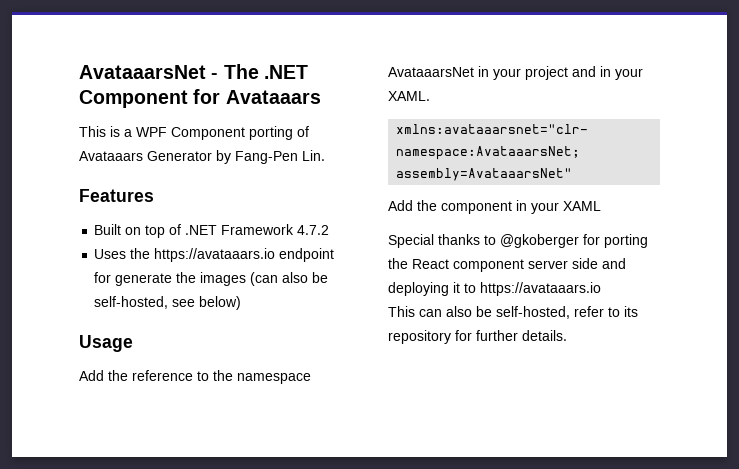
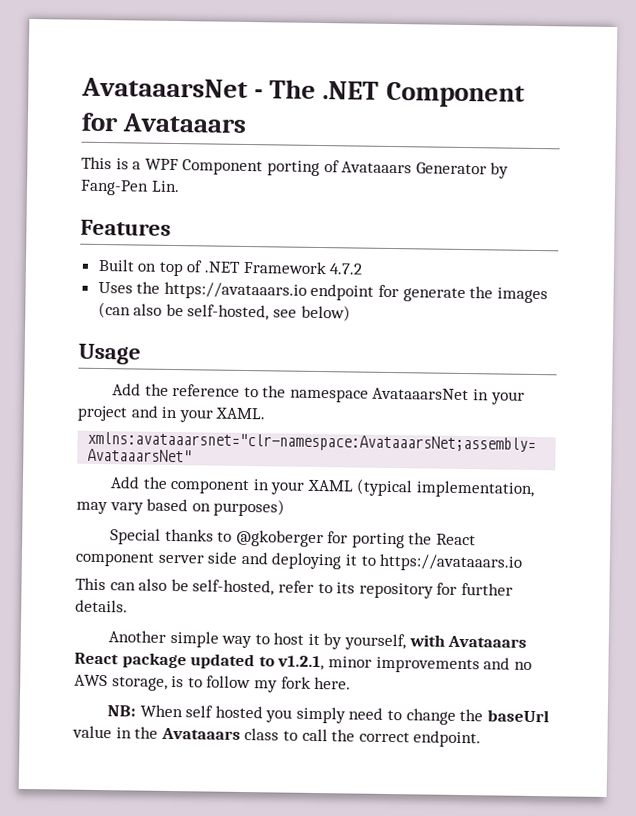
(601, 206) none -> [356,478,536,498] [76,498,286,517] (typical implementation, may vary based on purposes)
(567, 335) none -> [107,630,528,651] [74,652,532,674] [74,674,352,693] [106,704,549,725] [72,725,482,748] // Another simple way to host it by yourself, with Avataaars React package updated to v1.2.1, minor improvements and no AWS storage, is to follow my fork here. // NB: When self hosted you simply need to change the baseUrl value in the Avataaars class to call the correct endpoint.

